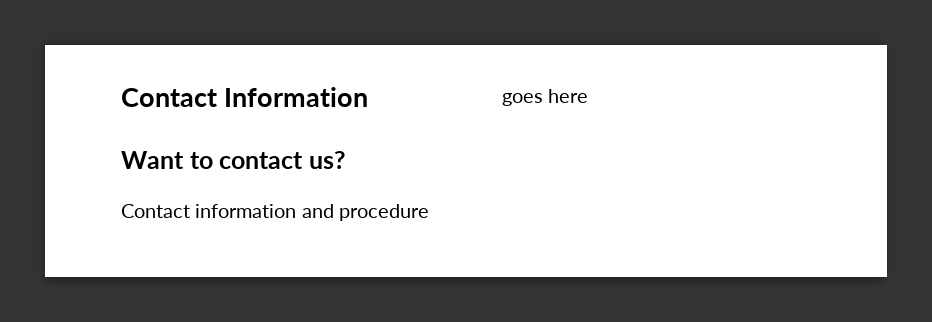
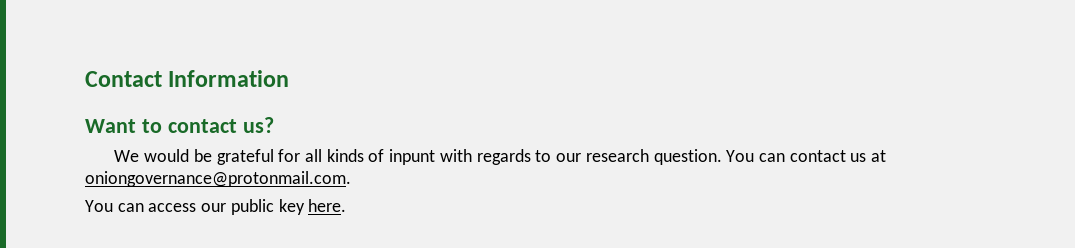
[121,204,429,221] [502,89,589,106] Contact information and procedure goes here -> [114,149,887,165] [85,171,351,187] [85,199,347,215] We would be grateful for all kinds of inpunt with regards to our research question. You can contact us at oniongovernance@protonmail.com. // You can access our public key here.

